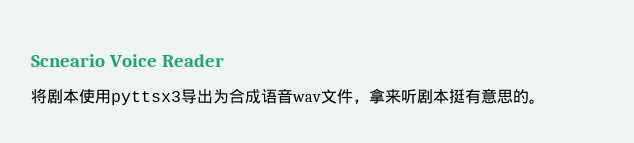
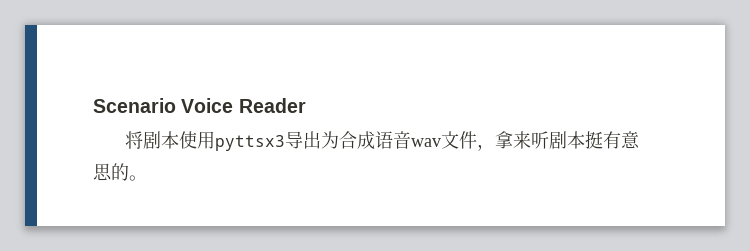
[31,54,105,67] Scneario -> [93,98,176,113] Scenario

